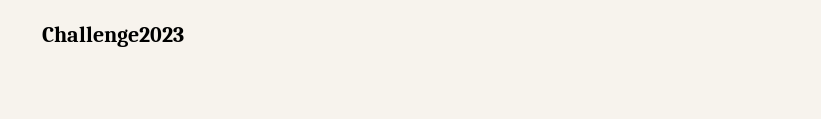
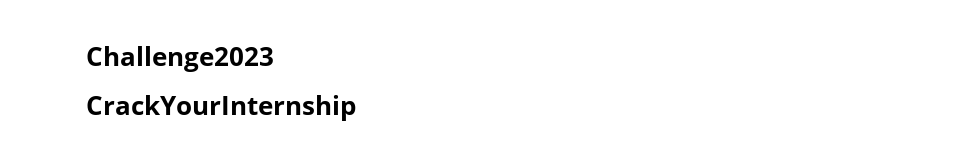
(184, 36) none -> [86,95,356,121] // CrackYourInternship

